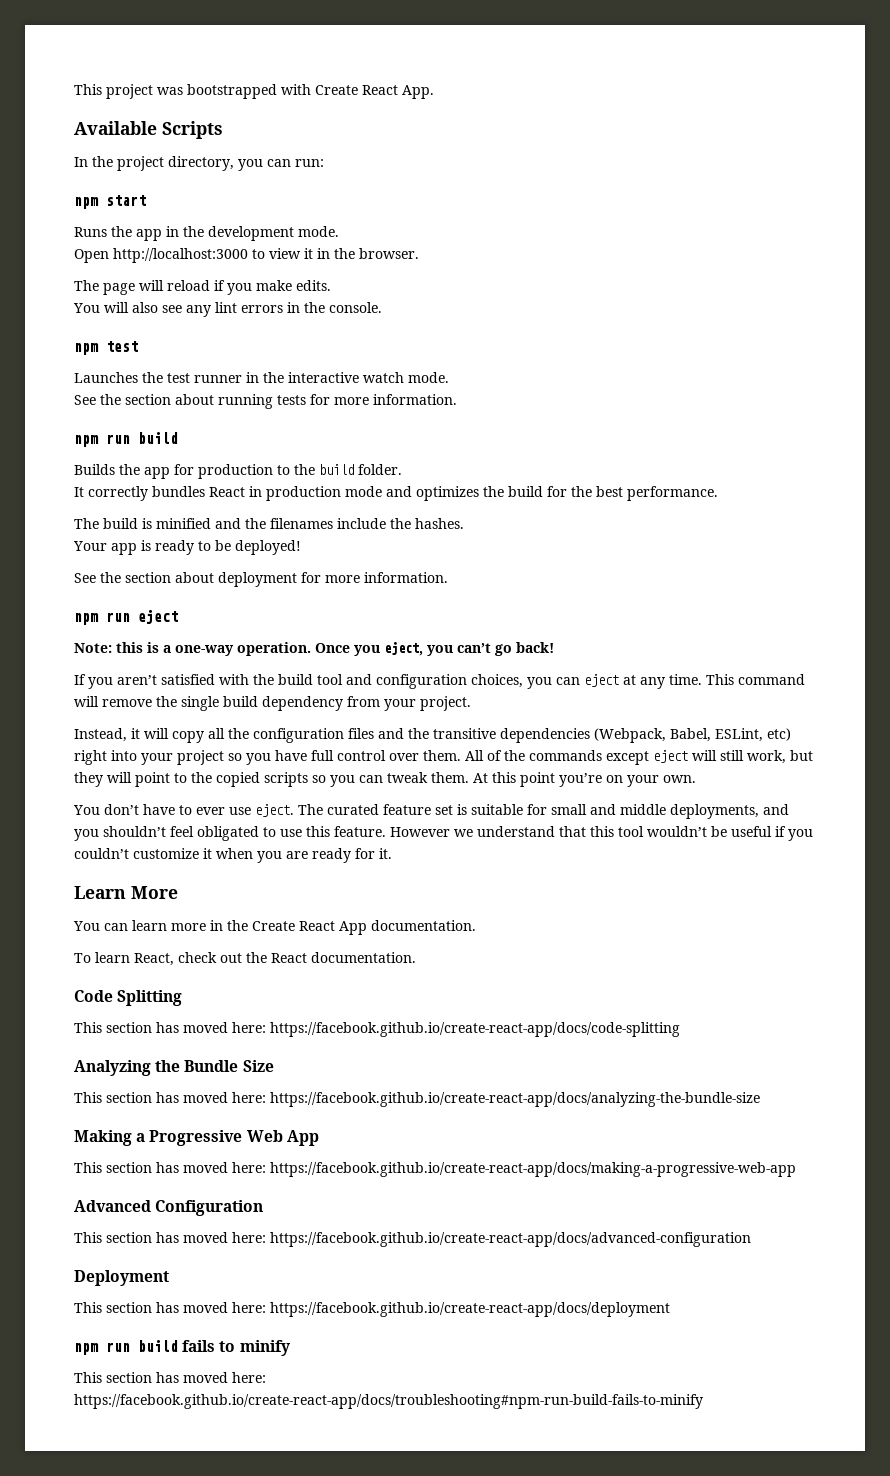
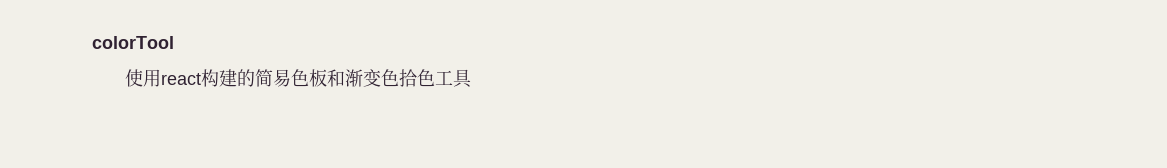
[74,84,434,99] [74,121,223,139] [74,156,324,171] [74,195,146,209] [74,226,339,241] [74,248,419,263] [74,280,331,295] [73,302,382,317] [74,341,138,355] [74,372,449,383] [74,394,457,409] [74,432,178,447] [74,464,402,479] [74,486,718,501] [74,518,464,529] [73,540,301,555] [74,572,448,587] [74,609,178,625] [74,642,554,656] [74,674,805,689] [74,696,471,711] [74,728,791,743] [74,750,813,765] [74,772,696,787] [73,804,789,819] [74,826,813,841] [74,848,392,863] [74,886,178,899] [73,920,476,935] [74,952,416,966] [74,990,183,1006] [74,1022,680,1037] [74,1060,274,1076] [74,1092,760,1107] [74,1130,319,1146] [74,1162,796,1177] [74,1200,264,1216] [74,1232,751,1247] [74,1270,169,1286] [74,1302,670,1317] [74,1340,290,1356] [74,1372,266,1383] [74,1394,703,1409] This project was bootstrapped with Create React App. // Available Scripts // In the project directory, you can run: // npm start // Runs the app in the development mode. // Open http://localhost:3000 to view it in the browser. // The page will reload if you make edits. // You will also see any lint errors in the console. // npm test // Launches the test runner in the interactive watch mode. // See the section about running tests for more information. // npm run build // Builds the app for production to the build folder. // It correctly bundles React in production mode and optimizes the build for the best performance. // The build is minified and the filenames include the hashes. // Your app is ready to be deployed! // See the section about deployment for more information. // npm run eject // Note: this is a one-way operation. Once you eject, you can’t go back! // If you aren’t satisfied with the build tool and configuration choices, you can eject at any time. This command will remove the single build dependency from your project. // Instead, it will copy all the configuration files and the transitive dependencies (Webpack, Babel, ESLint, etc) right into your project so you have full control over them. All of the commands except eject will still work, but they will point to the copied scripts so you can tweak them. At this point you’re on your own. // You don’t have to ever use eject. The curated feature set is suitable for small and middle deployments, and you shouldn’t feel obligated to use this feature. However we understand that this tool wouldn’t be useful if you couldn’t customize it when you are ready for it. // Learn More // You can learn more in the Create React App documentation. // To learn React, check out the React documentation. // Code Splitting // This section has moved here: https://facebook.github.io/create-react-app/docs/code-splitting // Analyzing the Bundle Size // This section has moved here: https://facebook.github.io/create-react-app/docs/analyzing-the-bundle-size // Making a Progressive Web App // This section has moved here: https://facebook.github.io/create-react-app/docs/making-a-progressive-web-app // Advanced Configuration // This section has moved here: https://facebook.github.io/create-react-app/docs/advanced-configuration // Deployment // This section has moved here: https://facebook.github.io/create-react-app/docs/deployment // npm run build fails to minify // This section has moved here: https://facebook.github.io/create-react-app/docs/troubleshooting#npm-run-build-fails-to-minify -> [92,36,174,49] [124,69,472,88] colorTool // 使用react构建的简易色板和渐变色拾色工具

